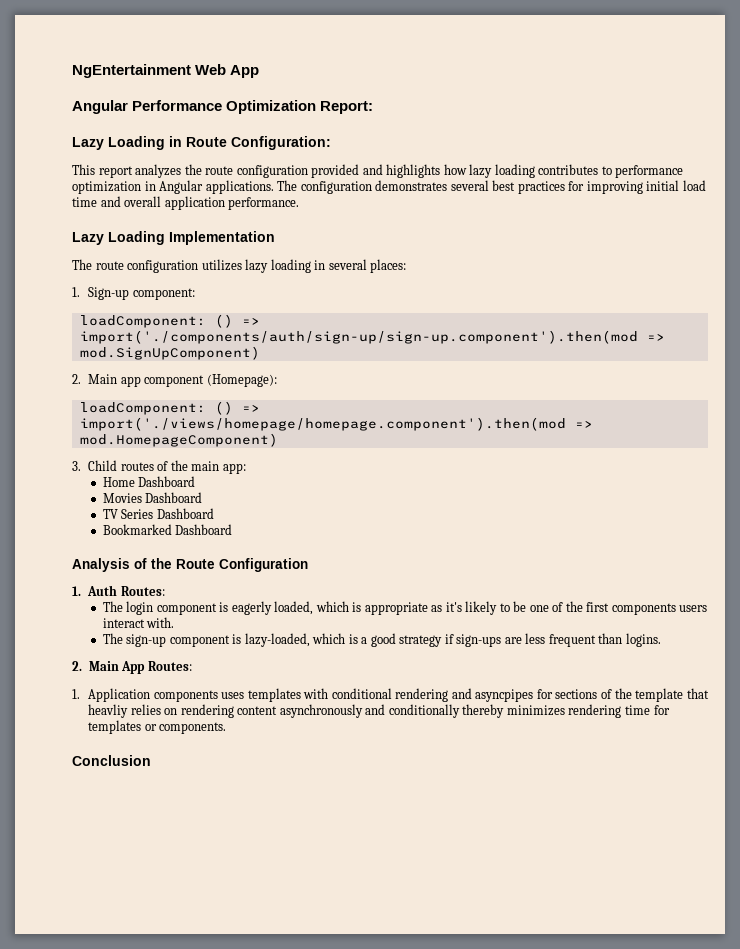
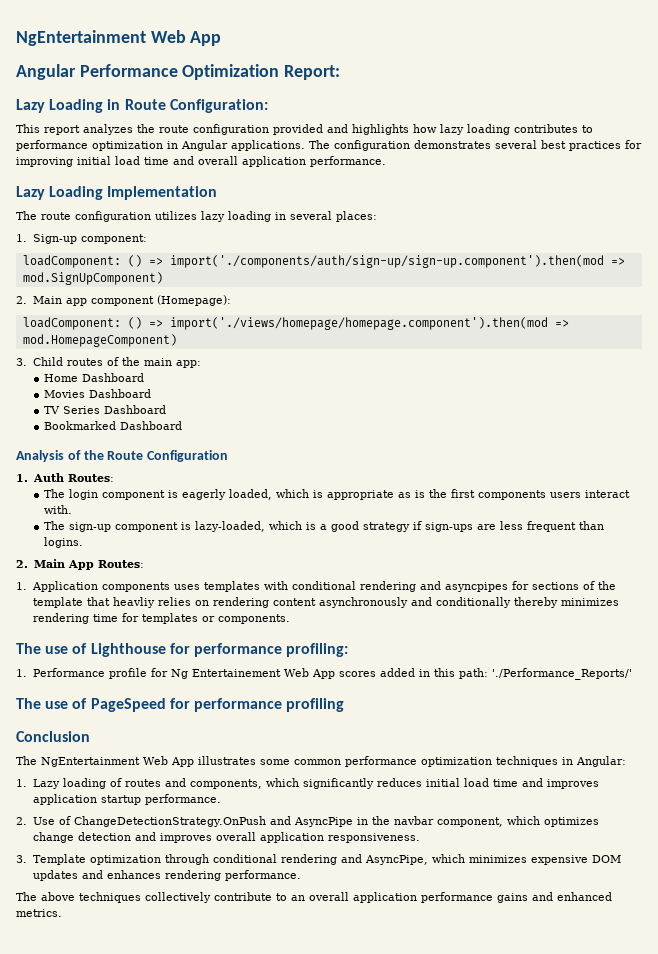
[445,601,564,615] it's likely to be one of -> [415,490,426,498] is
[72,755,151,766] Conclusion -> [16,643,349,657] [16,668,632,680] [16,698,345,712] [16,731,90,742] [16,756,626,767] [16,778,599,789] [32,794,221,805] [16,816,600,827] [32,832,420,843] [16,854,621,865] [32,870,301,881] [16,892,612,903] [16,909,62,917] The use of Lighthouse for performance profiling: // 1. Performance profile for Ng Entertainement Web App scores added in this path: './Performance_Reports/' // The use of PageSpeed for performance profiling // Conclusion // The NgEntertainment Web App illustrates some common performance optimization techniques in Angular: // 1. Lazy loading of routes and components, which significantly reduces initial load time and improves application startup performance. // 2. Use of ChangeDetectionStrategy.OnPush and AsyncPipe in the navbar component, which optimizes change detection and improves overall application responsiveness. // 3. Template optimization through conditional rendering and AsyncPipe, which minimizes expensive DOM updates and enhances rendering performance. // The above techniques collectively contribute to an overall application performance gains and enhanced metrics.

